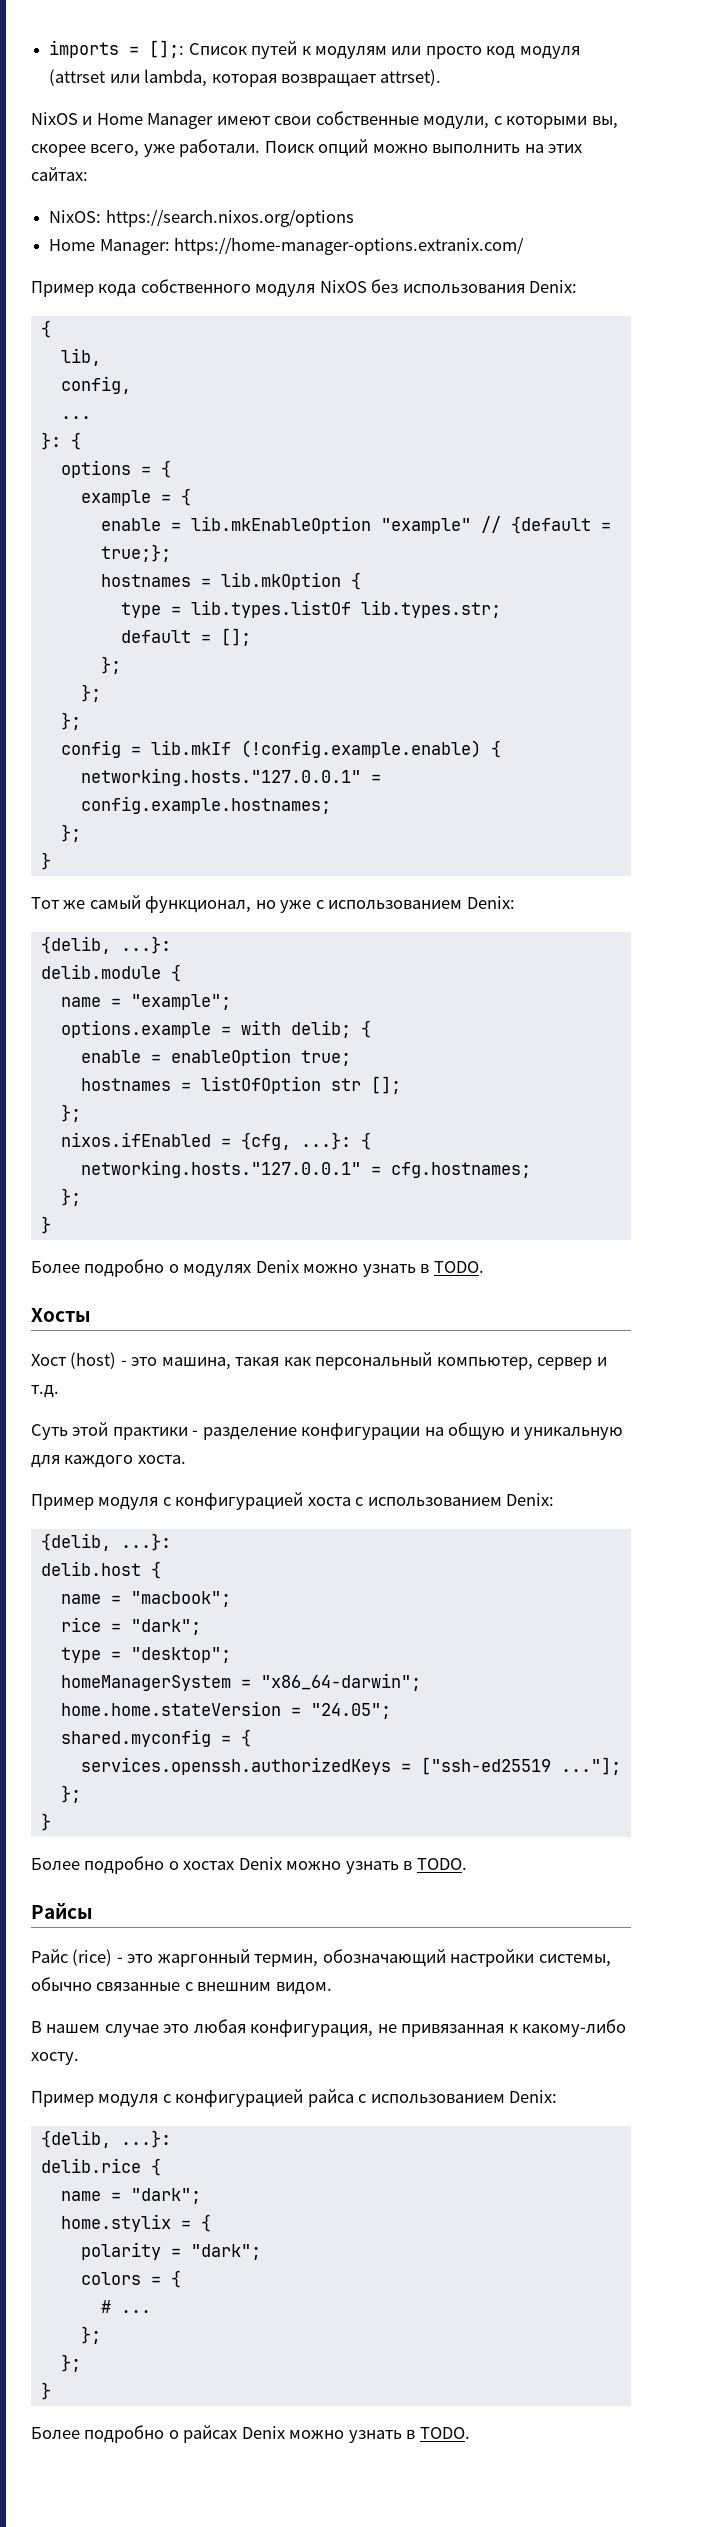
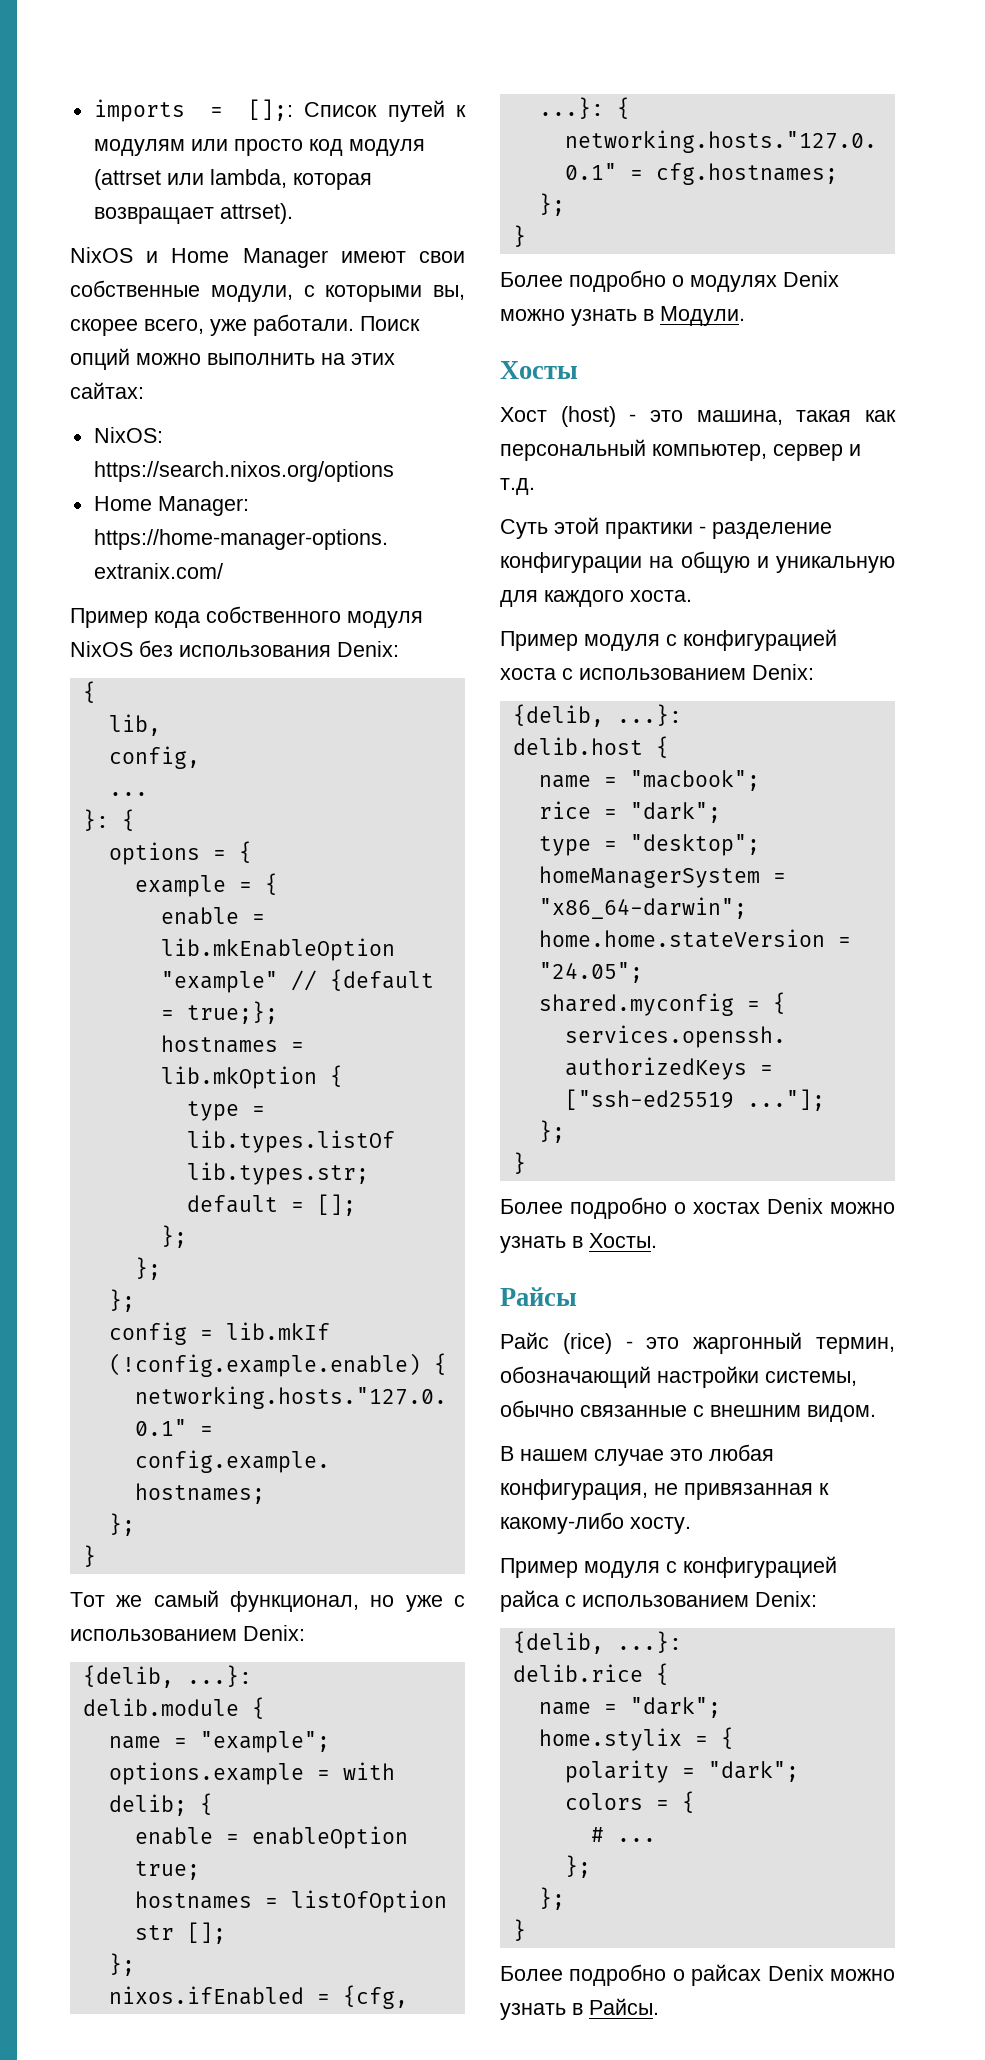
[433,1261,484,1273] TODO. -> [660,306,745,326] Модули.
[416,1858,467,1870] TODO. -> [589,1233,657,1248] Хосты.
[419,2427,470,2439] TODO. -> [589,1998,659,2015] Райсы.

